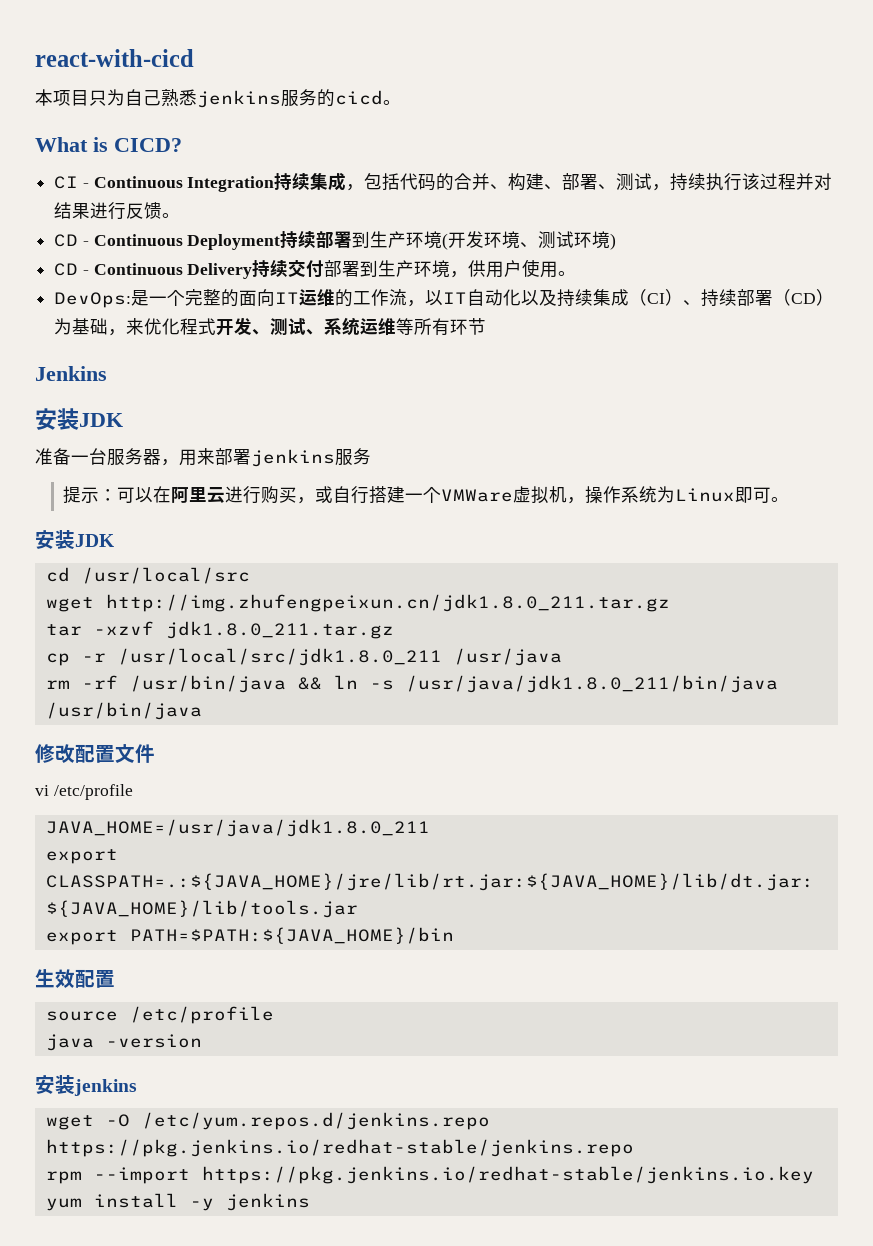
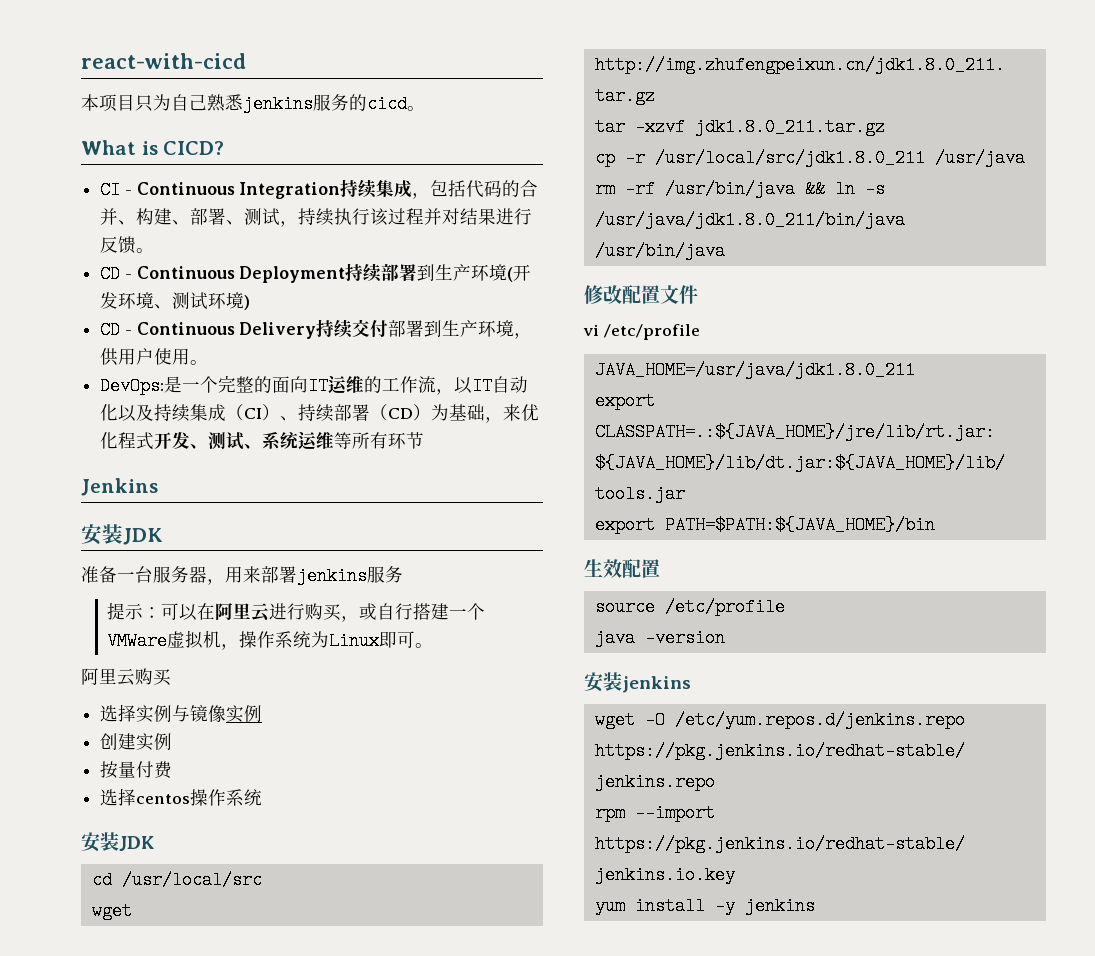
(790, 499) none -> [81,668,171,686] [100,704,263,723] [100,733,173,751] [100,761,173,779] [100,788,263,806] // 阿里云购买 // 选择实例与镜像实例 // 创建实例 // 按量付费 // 选择centos操作系统

